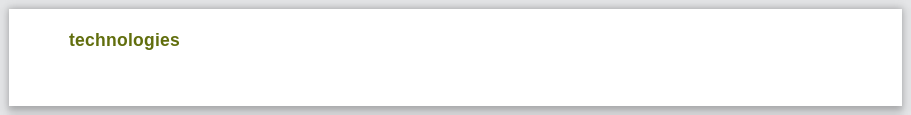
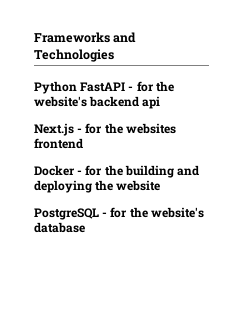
[69,33,180,50] technologies -> [34,32,137,43] [34,49,114,62] [34,81,174,94] [34,96,161,109] [34,123,176,136] [34,138,83,149] [34,165,200,178] [34,180,161,193] [34,207,204,220] [34,222,85,233] Frameworks and Technologies // Python FastAPI - for the website's backend api // Next.js - for the websites frontend // Docker - for the building and deploying the website // PostgreSQL - for the website's database

